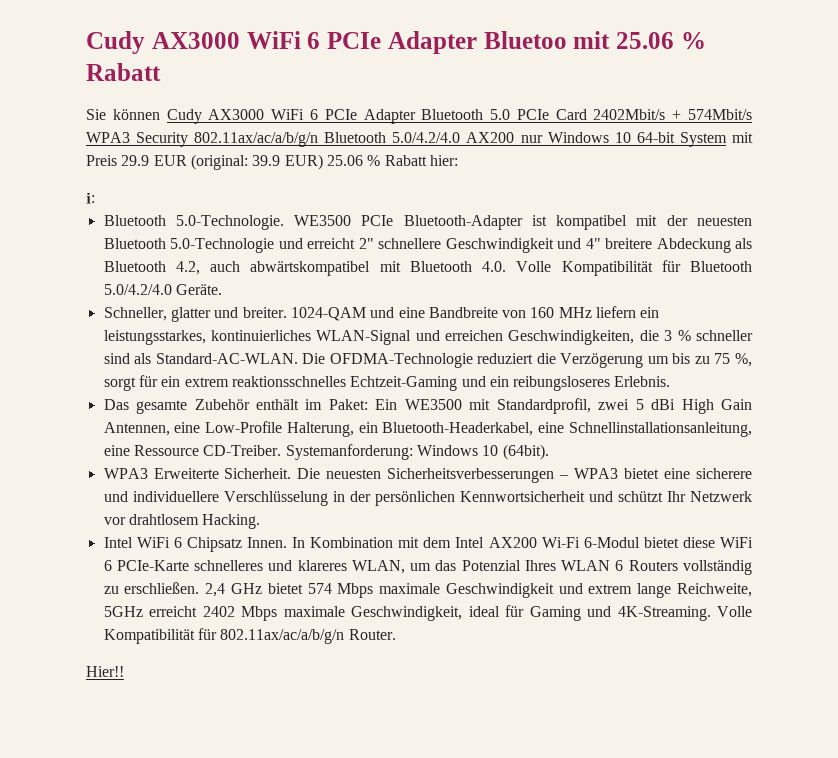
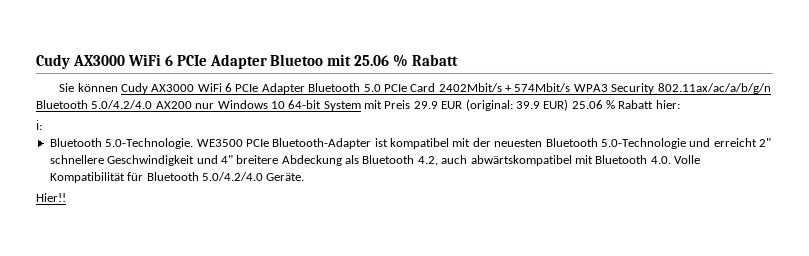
[103,306,660,322] [103,330,753,345] [103,353,752,368] [103,375,671,391] [103,398,752,414] [103,421,752,437] [103,444,549,460] [103,468,753,483] [103,491,752,506] [103,514,261,529] [103,537,754,552] [103,560,752,575] [103,582,752,598] [103,605,752,621] [103,628,396,644] // Schneller, glatter und breiter. 1024-QAM und eine Bandbreite von 160 MHz liefern ein leistungsstarkes, kontinuierliches WLAN-Signal und erreichen Geschwindigkeiten, die 3 % schneller sind als Standard-AC-WLAN. Die OFDMA-Technologie reduziert die Verzögerung um bis zu 75 %, sorgt für ein extrem reaktionsschnelles Echtzeit-Gaming und ein reibungsloseres Erlebnis. // Das gesamte Zubehör enthält im Paket: Ein WE3500 mit Standardprofil, zwei 5 dBi High Gain Antennen, eine Low-Profile Halterung, ein Bluetooth-Headerkabel, eine Schnellinstallationsanleitung, eine Ressource CD-Treiber. Systemanforderung: Windows 10 (64bit). // WPA3 Erweiterte Sicherheit. Die neuesten Sicherheitsverbesserungen – WPA3 bietet eine sicherere und individuellere Verschlüsselung in der persönlichen Kennwortsicherheit und schützt Ihr Netzwerk vor drahtlosem Hacking. // Intel WiFi 6 Chipsatz Innen. In Kombination mit dem Intel AX200 Wi-Fi 6-Modul bietet diese WiFi 6 PCIe-Karte schnelleres und klareres WLAN, um das Potenzial Ihres WLAN 6 Routers vollständig zu erschließen. 2,4 GHz bietet 574 Mbps maximale Geschwindigkeit und extrem lange Reichweite, 5GHz erreicht 2402 Mbps maximale Geschwindigkeit, ideal für Gaming und 4K-Streaming. Volle Kompatibilität für 802.11ax/ac/a/b/g/n Router. -> (305, 177) none

